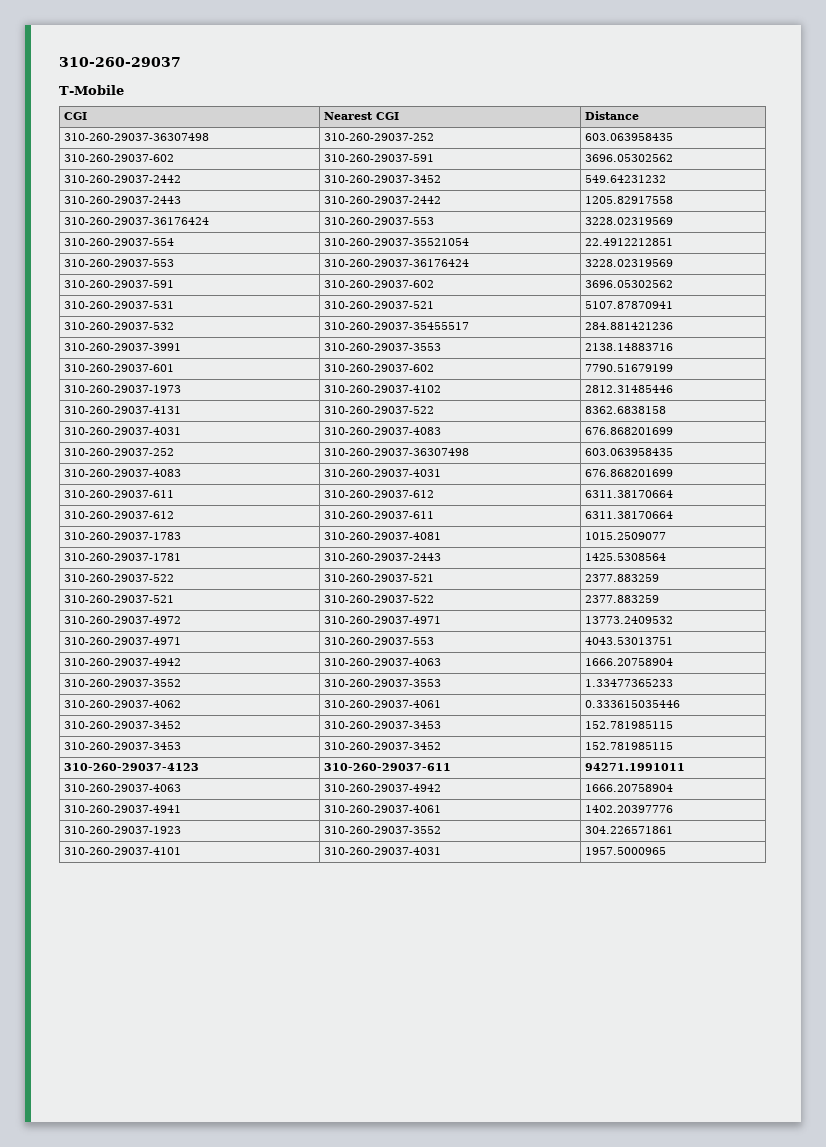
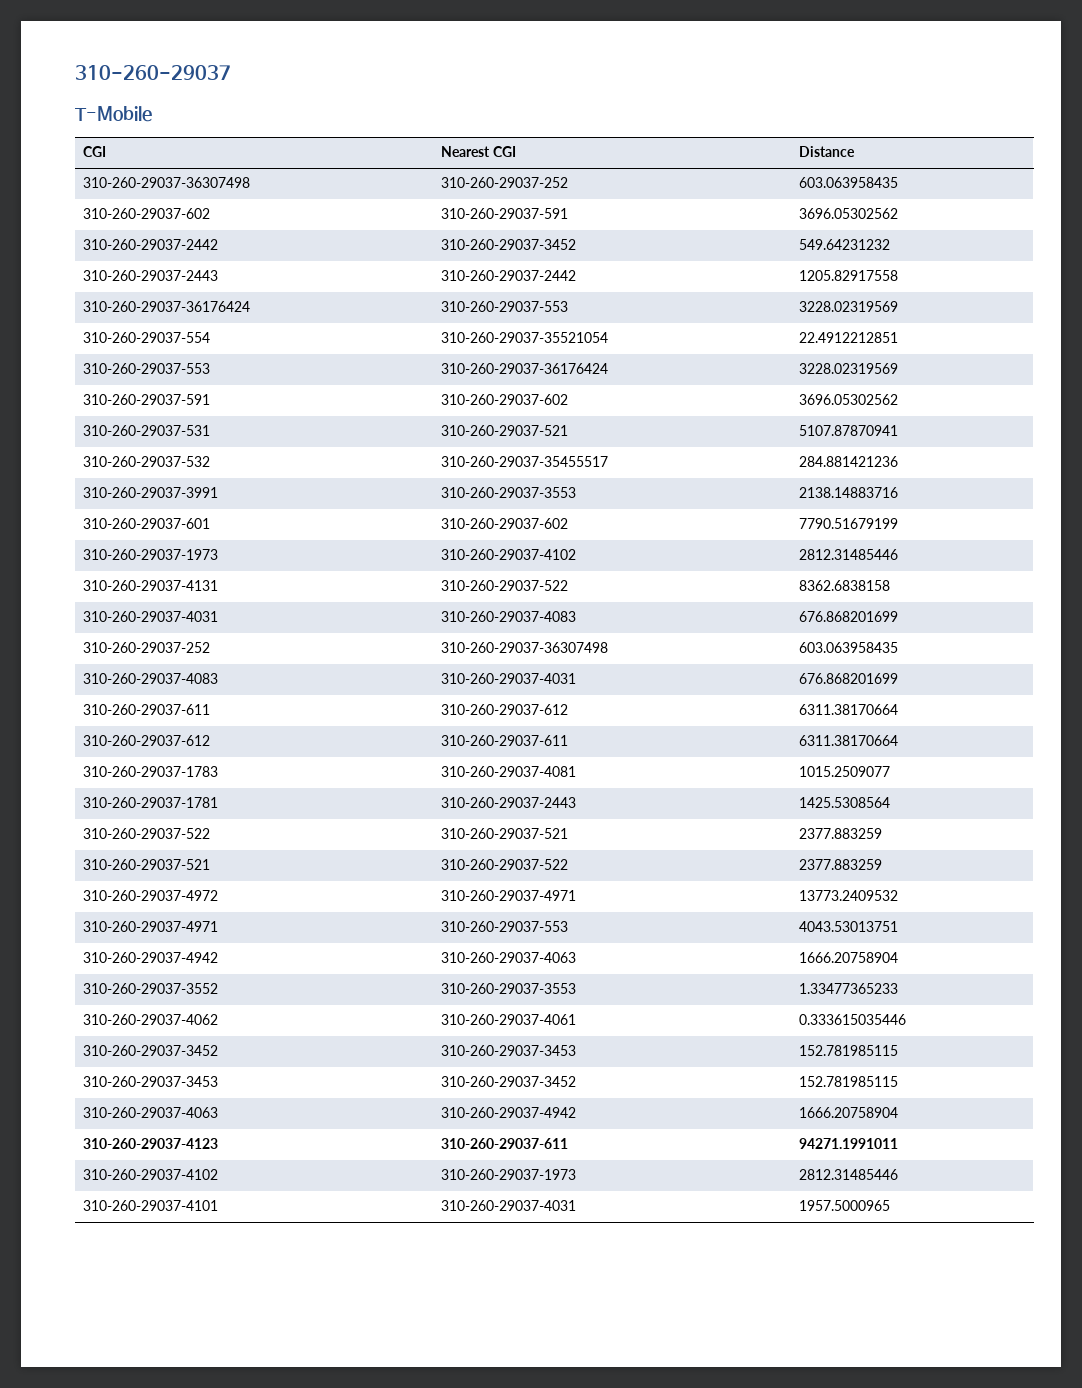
(673, 746) none -> [83,1107,219,1118] [441,1107,577,1118] [799,1107,899,1118] // 310-260-29037-4063 | 310-260-29037-4942 | 1666.20758904
[63,784,181,792] [323,784,441,792] [584,784,673,792] [63,805,181,813] [323,805,441,813] [584,805,673,813] [63,826,181,834] [323,826,441,834] [584,826,673,834] 310-260-29037-4063 | 310-260-29037-4942 | 1666.20758904 // 310-260-29037-4941 | 310-260-29037-4061 | 1402.20397776 // 310-260-29037-1923 | 310-260-29037-3552 | 304.226571861 -> [83,1169,219,1180] [441,1169,577,1180] [799,1169,899,1180] 310-260-29037-4102 | 310-260-29037-1973 | 2812.31485446

